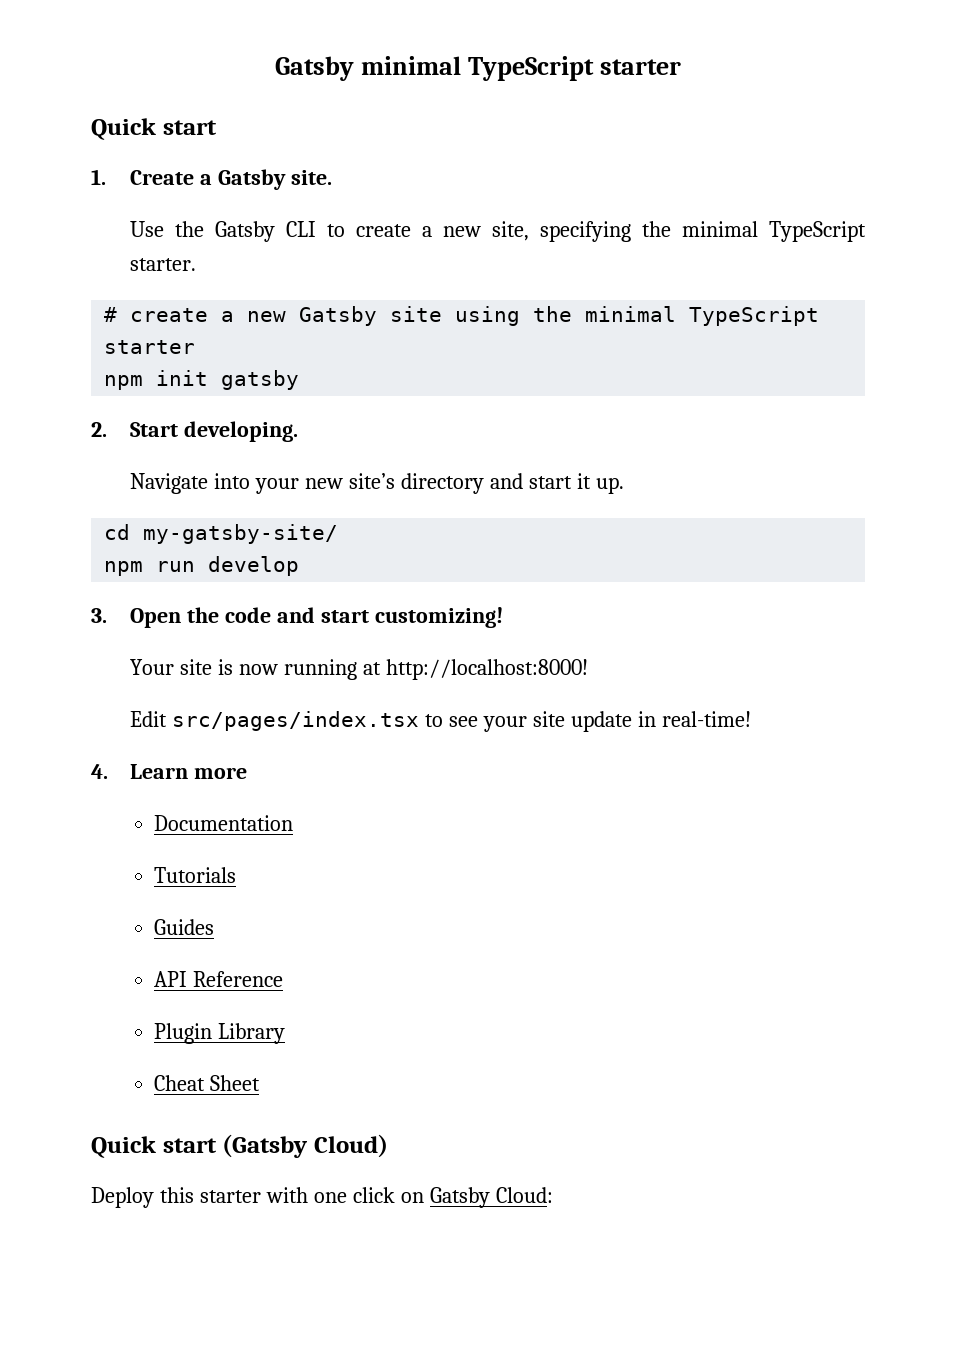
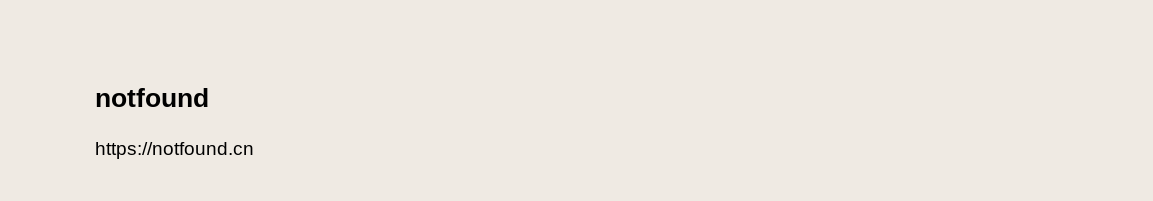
[275,56,681,81] [91,118,217,140] [91,169,333,190] [130,221,867,242] [130,258,197,271] [104,306,820,326] [104,340,196,354] [104,370,300,390] [91,421,299,442] [130,473,624,494] [104,524,339,544] [104,556,300,576] [91,607,503,628] [130,659,588,680] [130,711,751,732] [91,764,248,779] [154,815,294,831] [154,867,237,883] [154,919,215,935] [154,971,284,987] [154,1023,286,1044] [154,1075,261,1091] [91,1134,388,1158] [91,1187,553,1208] Gatsby minimal TypeScript starter // Quick start // 1. Create a Gatsby site. // Use the Gatsby CLI to create a new site, specifying the minimal TypeScript starter. // # create a new Gatsby site using the minimal TypeScript starter // npm init gatsby // 2. Start developing. // Navigate into your new site’s directory and start it up. // cd my-gatsby-site/ // npm run develop // 3. Open the code and start customizing! // Your site is now running at http://localhost:8000! // Edit src/pages/index.tsx to see your site update in real-time! // 4. Learn more // Documentation // Tutorials // Guides // API Reference // Plugin Library // Cheat Sheet // Quick start (Gatsby Cloud) // Deploy this starter with one click on Gatsby Cloud: -> [95,88,209,107] [95,142,254,159] notfound // https://notfound.cn

